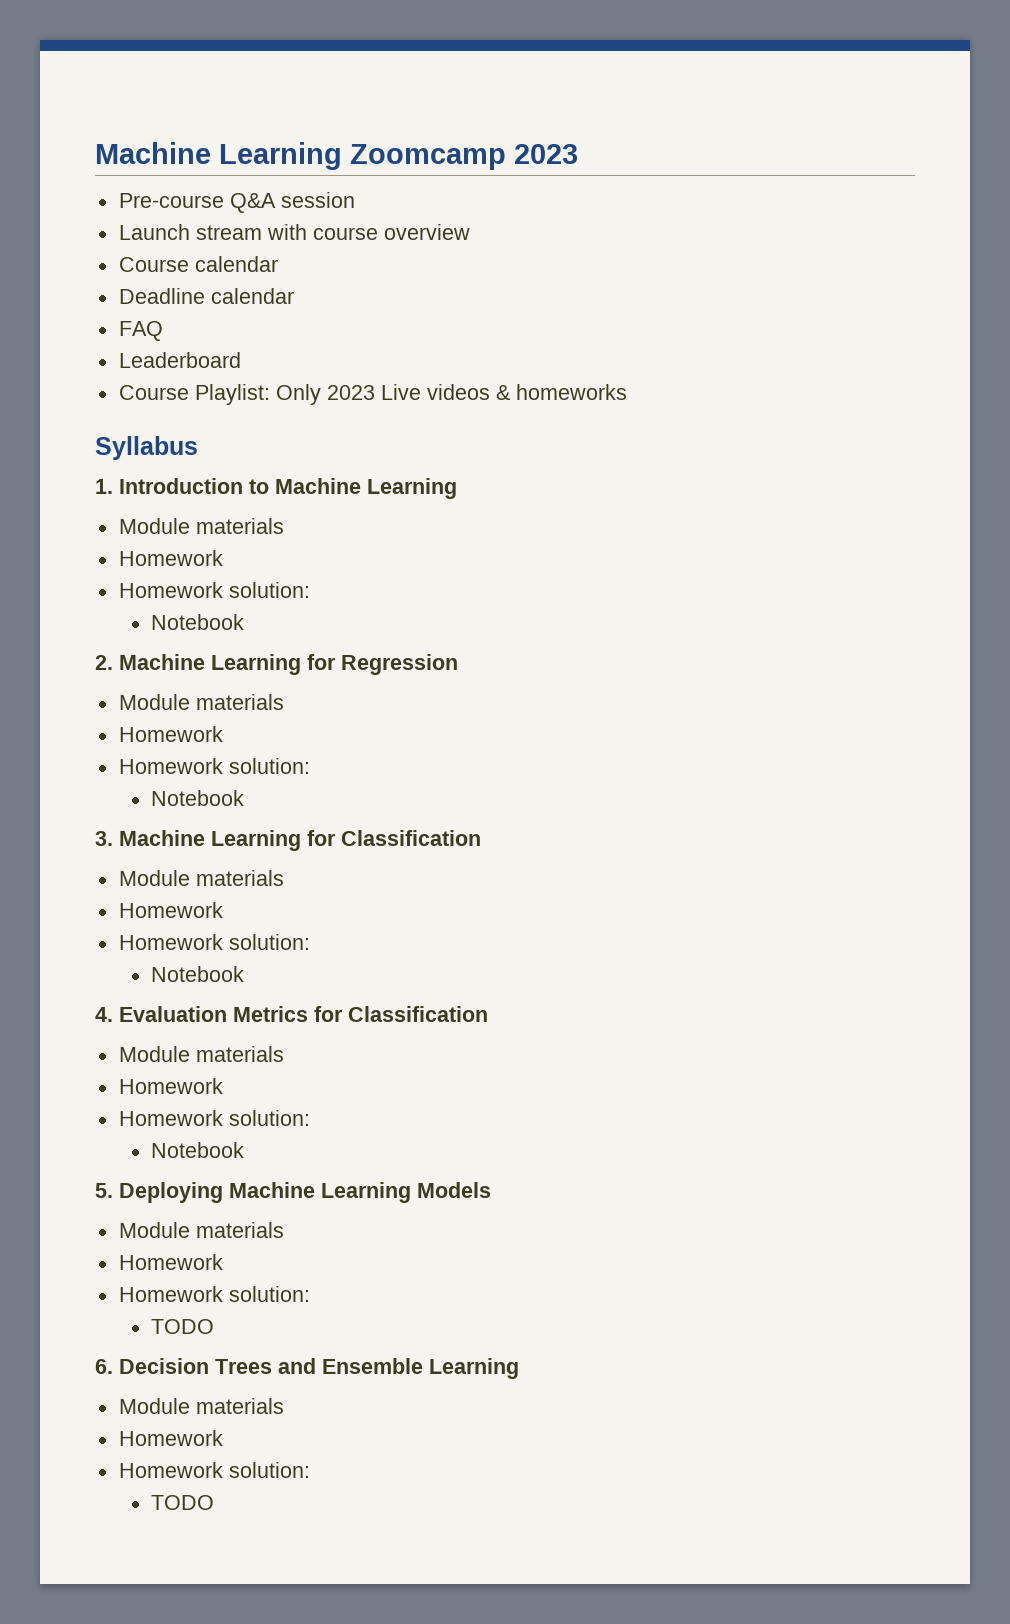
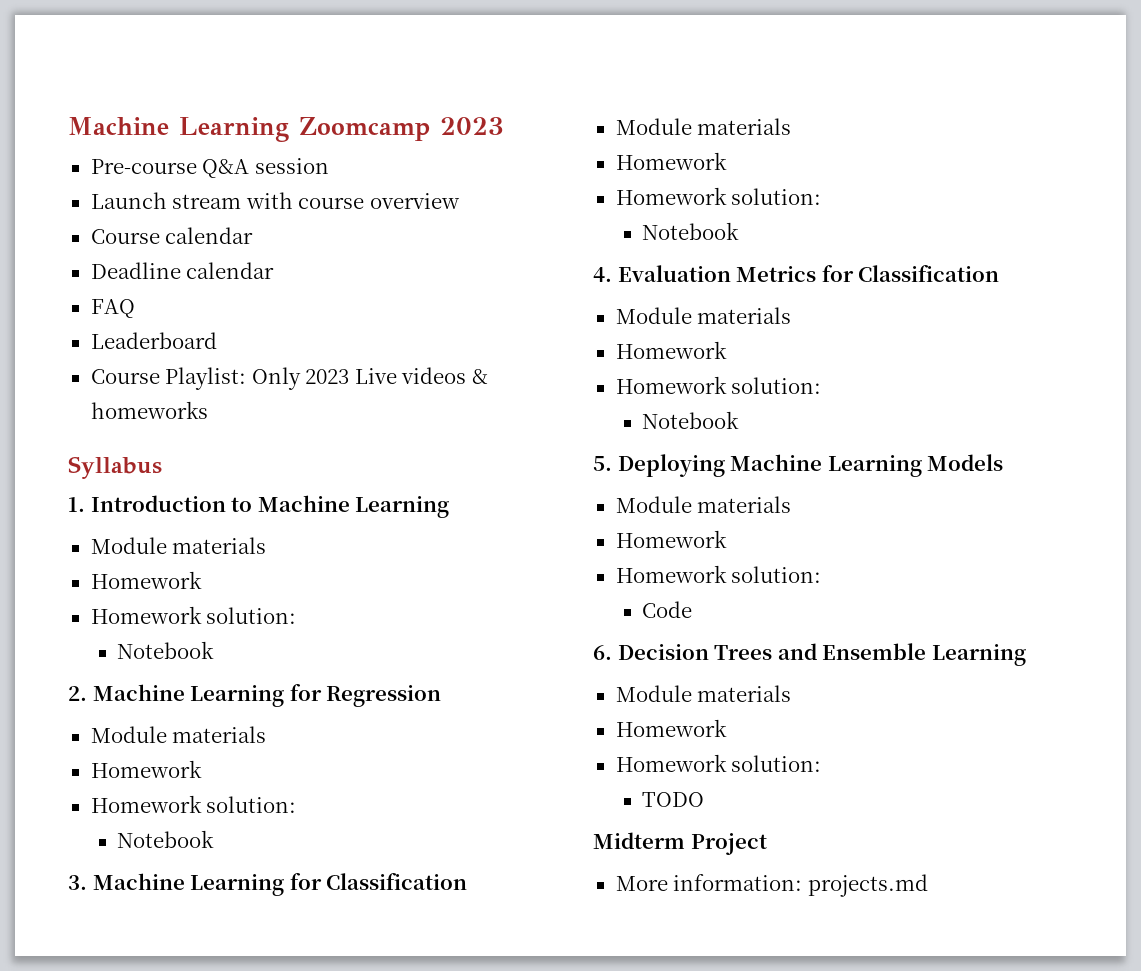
[150,1319,214,1334] TODO -> [641,601,692,618] Code
(214, 1502) none -> [593,832,767,855] [615,874,928,897] // Midterm Project // More information: projects.md

